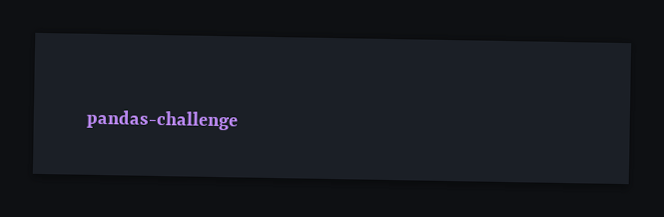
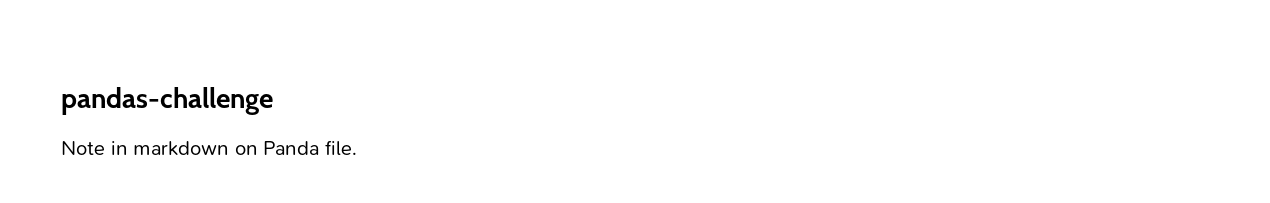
(238, 120) none -> [61,140,357,156] // Note in markdown on Panda file.

